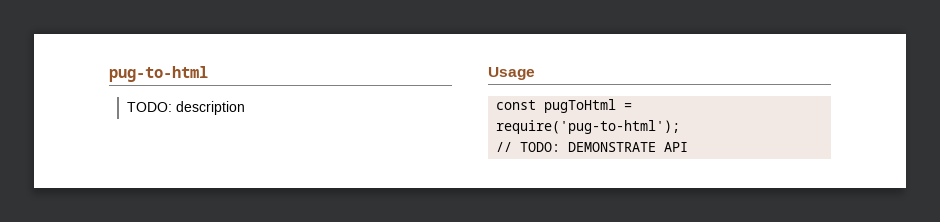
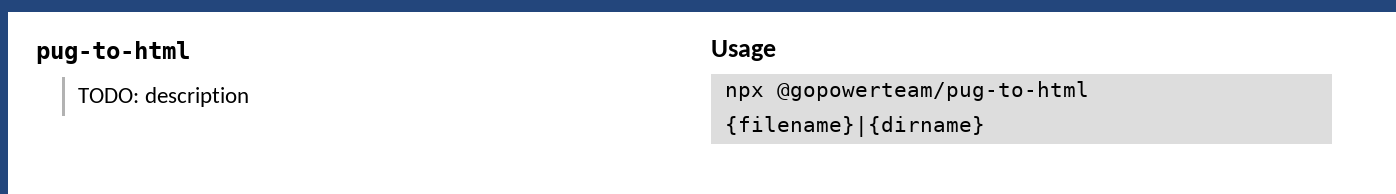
[496,99,633,113] [496,120,681,134] [496,142,689,152] const pugToHtml = require('pug-to-html'); // // TODO: DEMONSTRATE API -> [724,81,1089,101] [724,116,985,137] npx @gopowerteam/pug-to-html {filename}|{dirname}

